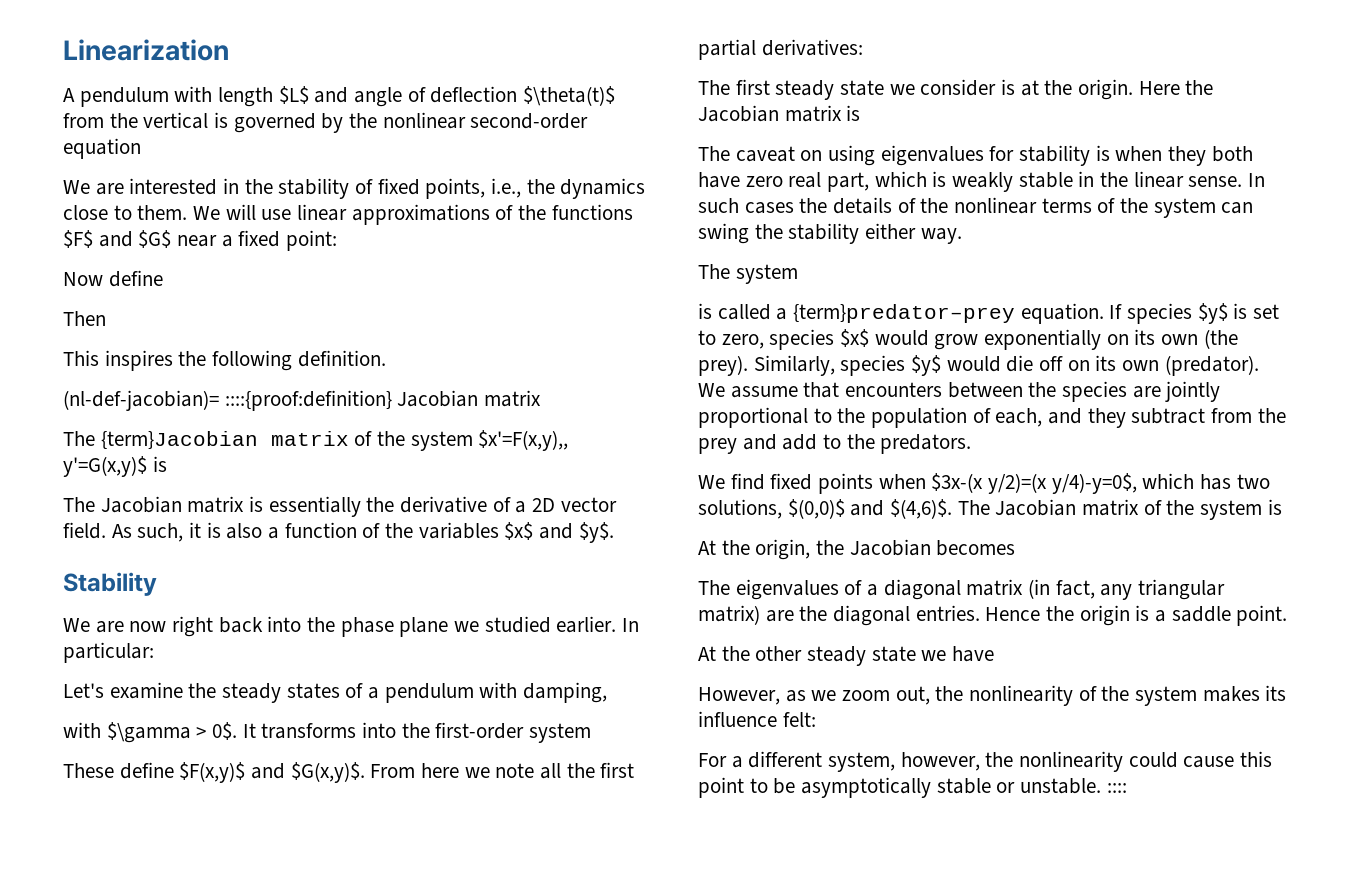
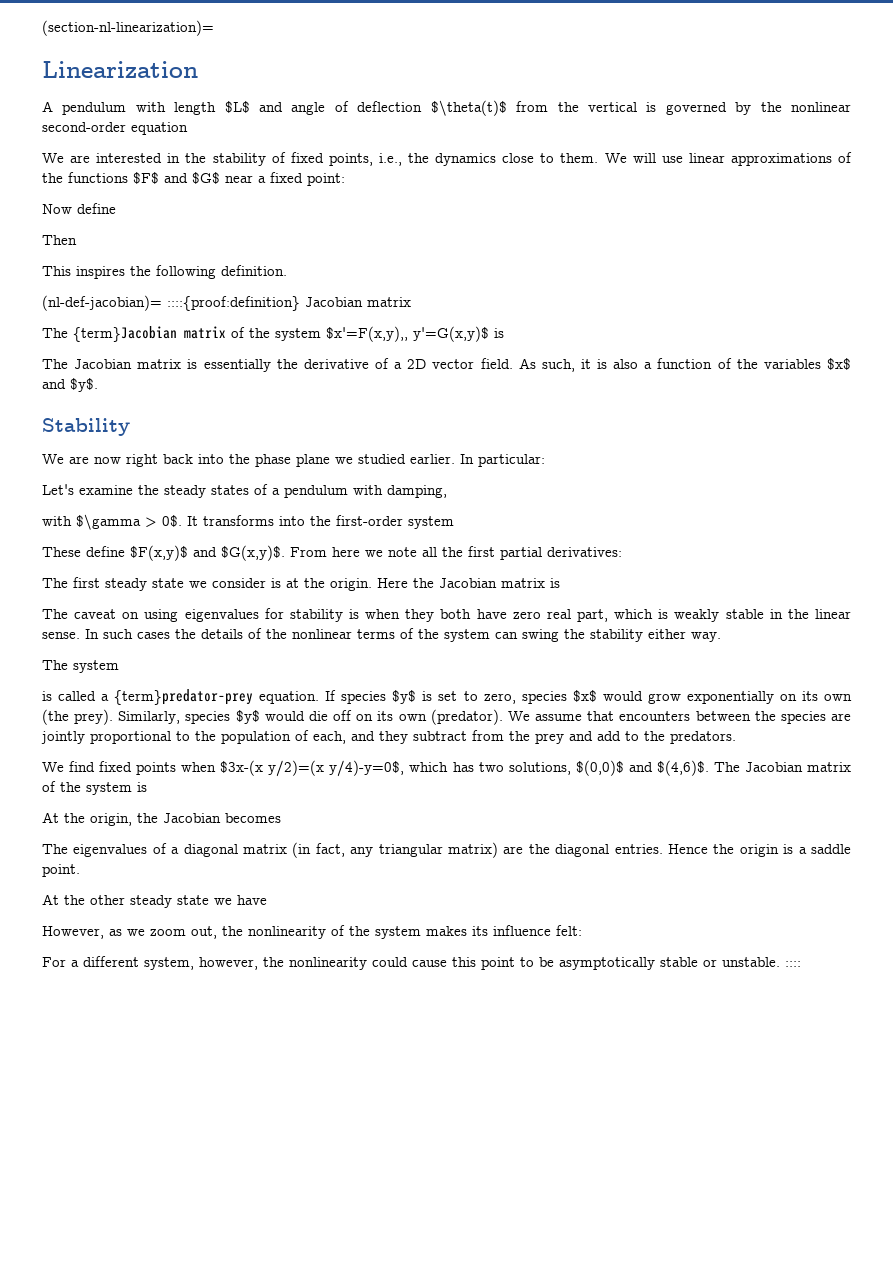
(63, 50) none -> [42,20,214,36] (section-nl-linearization)= //

